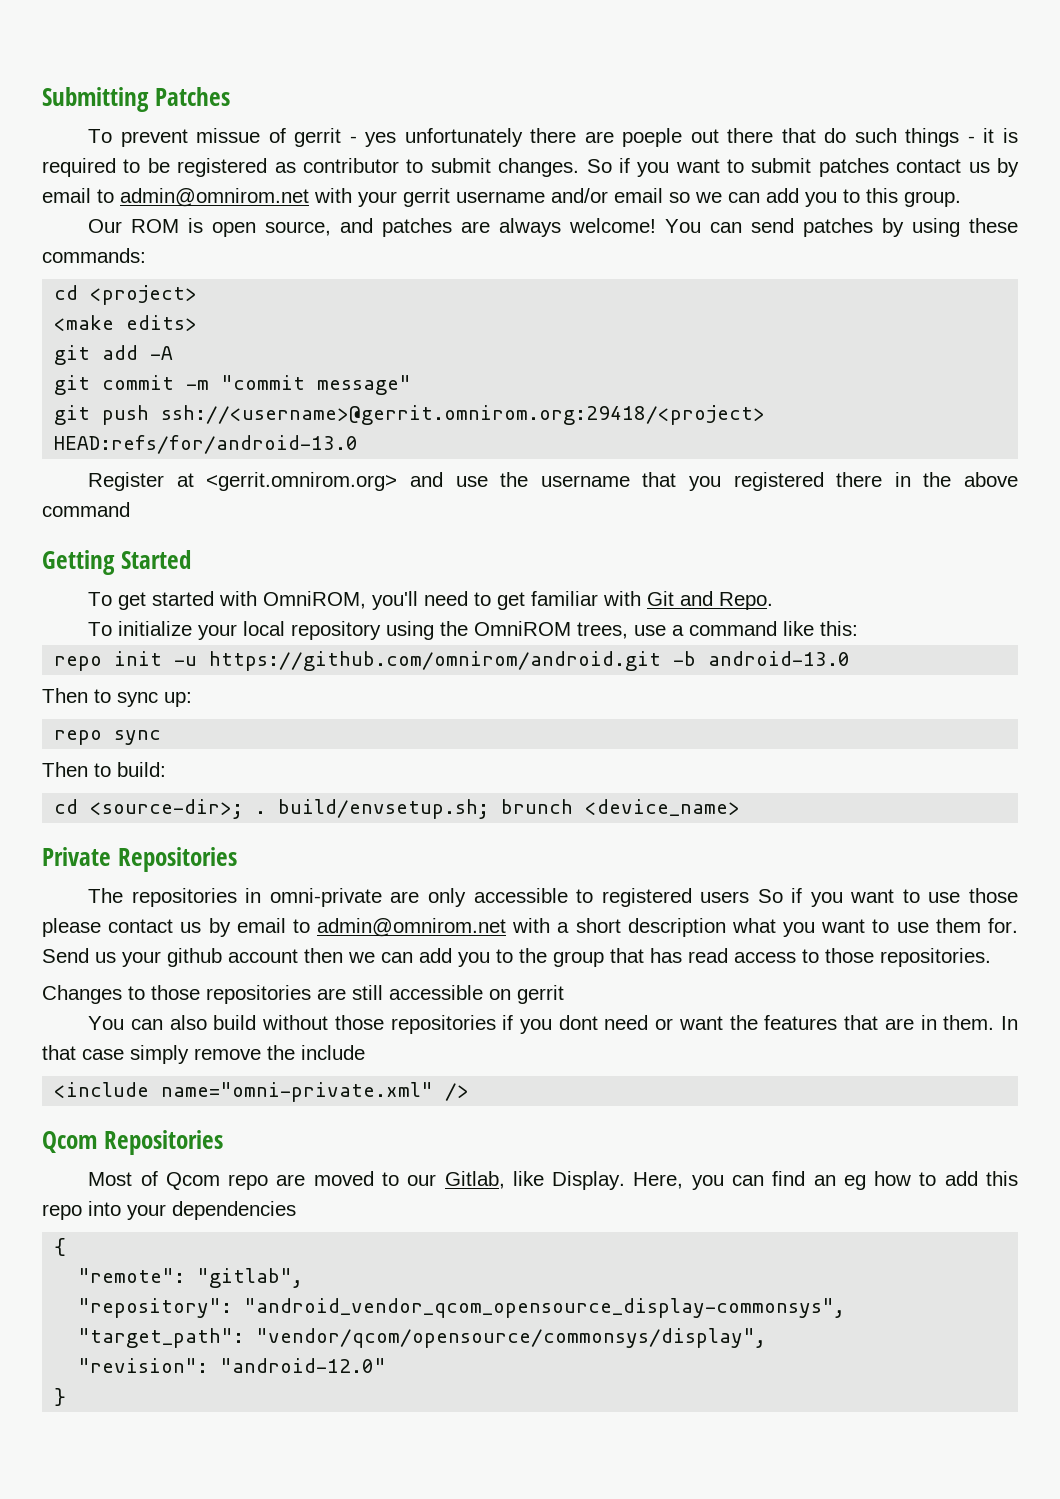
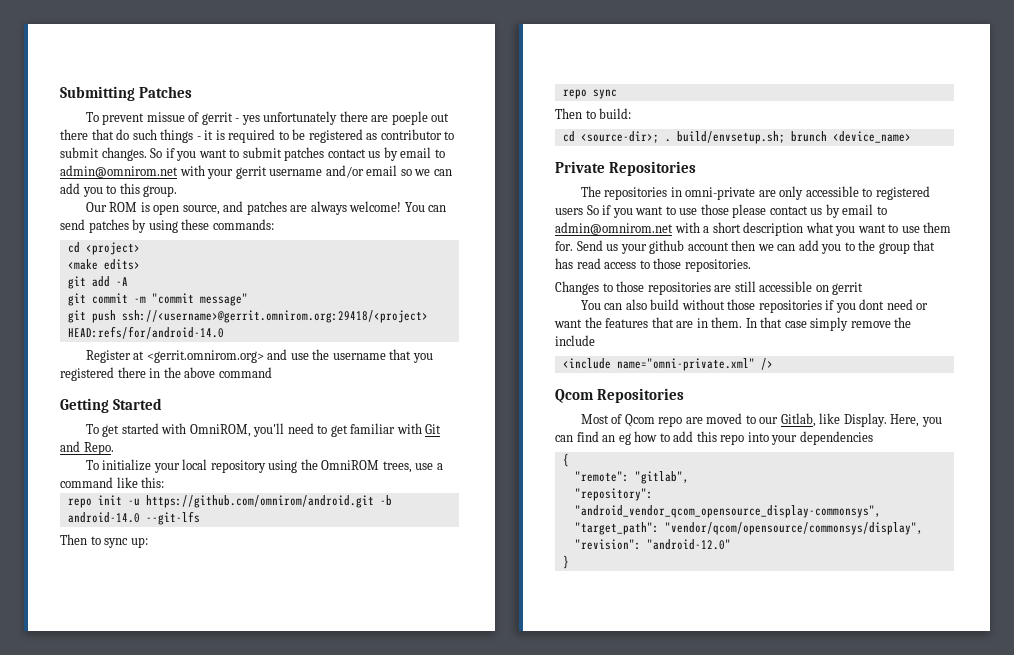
[54,435,359,454] HEAD:refs/for/android-13.0 -> [67,326,224,339] HEAD:refs/for/android-14.0
[708,651,851,666] android-13.0 -> [67,511,200,525] android-14.0 --git-lfs

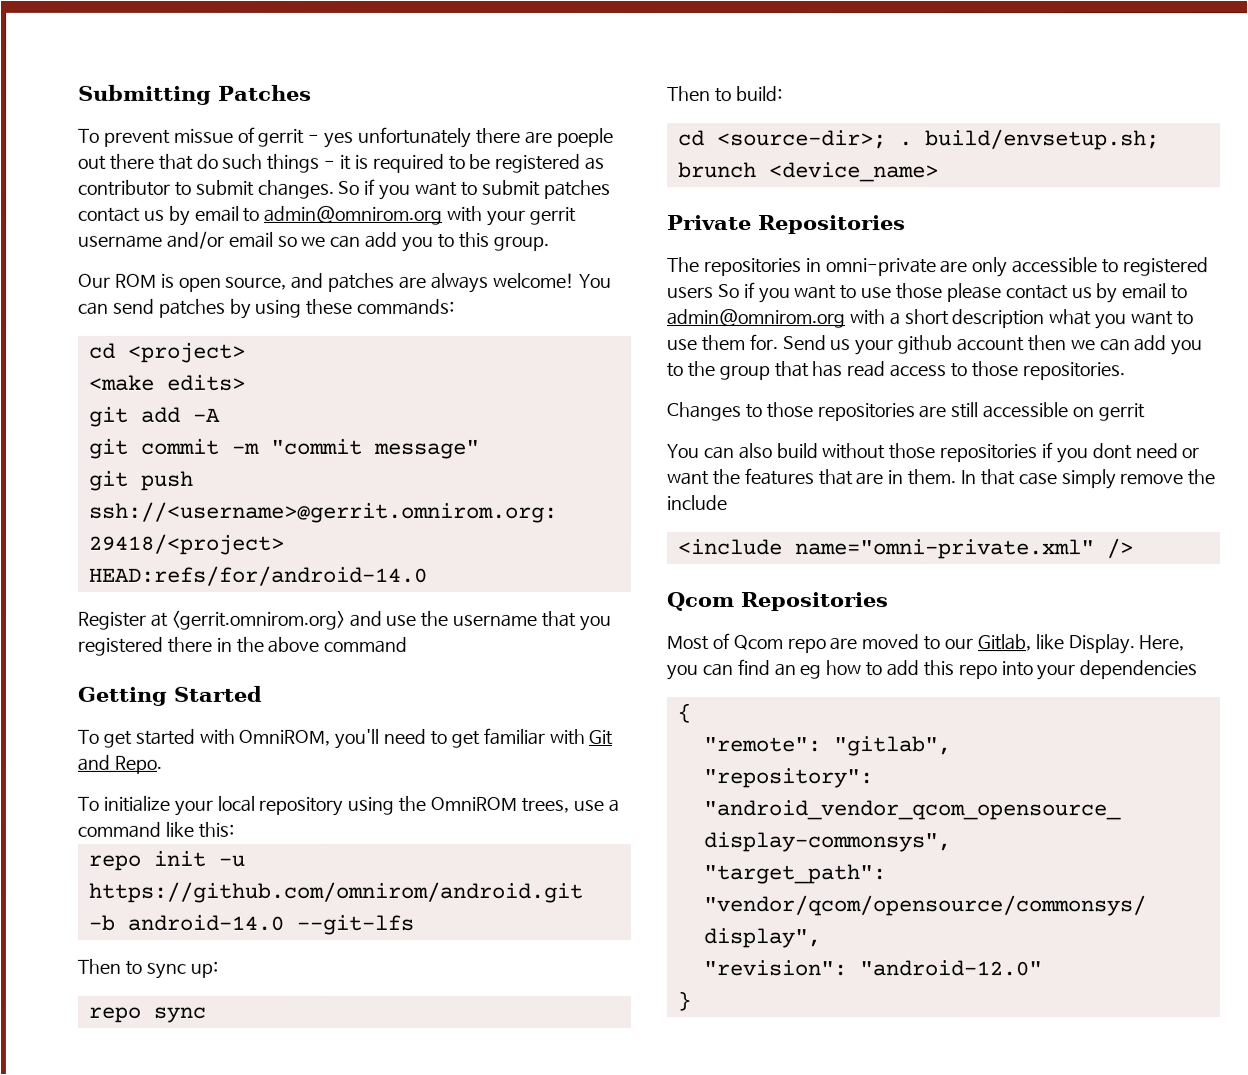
[60,165,178,178] admin@omnirom.net -> [264,205,444,225] admin@omnirom.org
[555,222,673,235] admin@omnirom.net -> [667,309,846,329] admin@omnirom.org

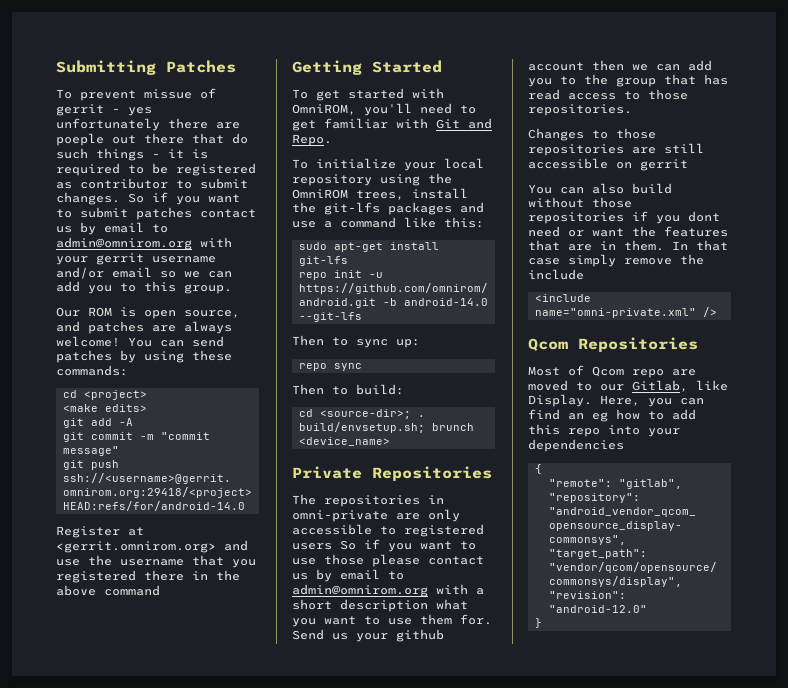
(569, 805) none -> [412,188,468,199] [292,202,484,215] install the git-lfs packages and
(234, 829) none -> [298,242,439,252] [298,256,348,266] // sudo apt-get install git-lfs

